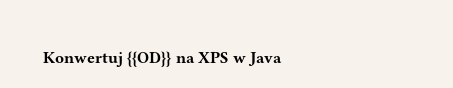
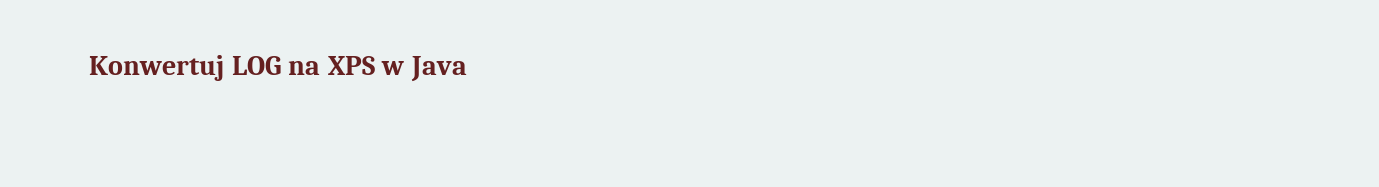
[127,51,172,67] {{OD}} -> [231,56,281,75] LOG

